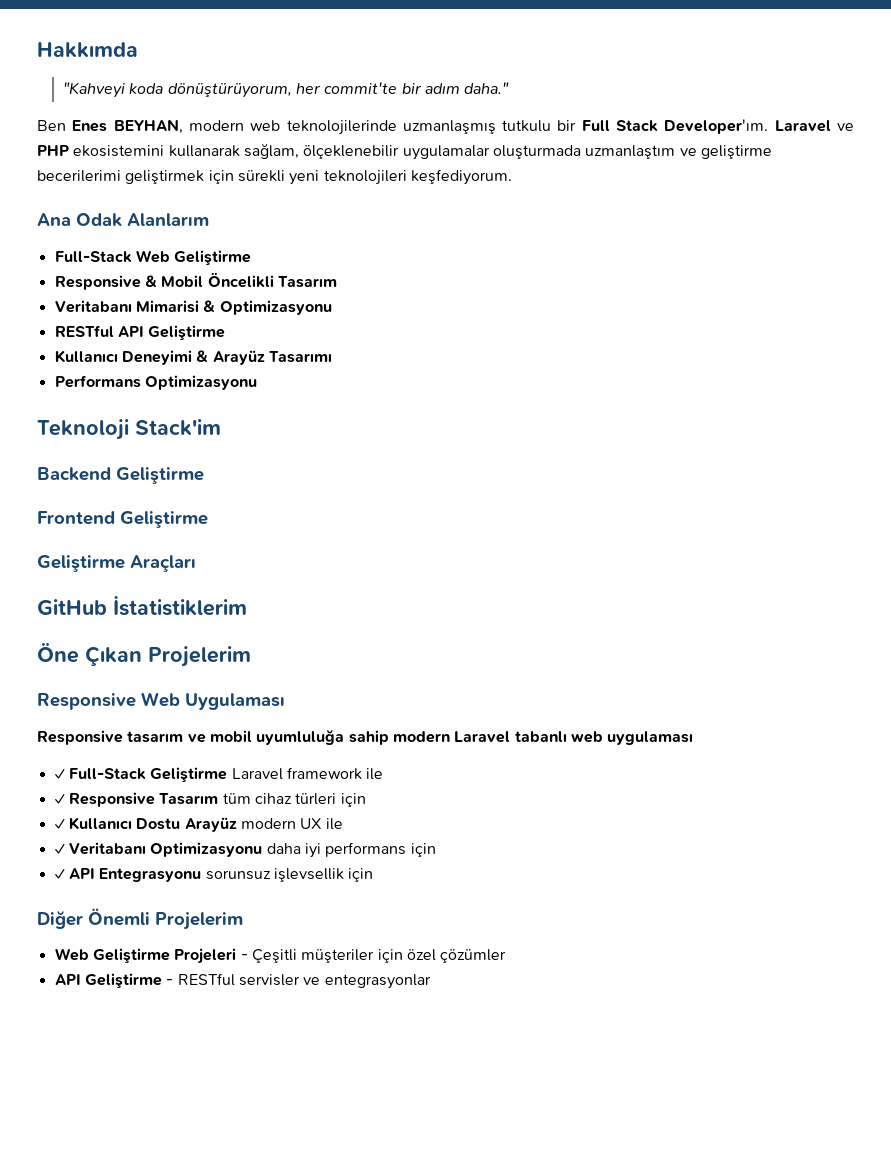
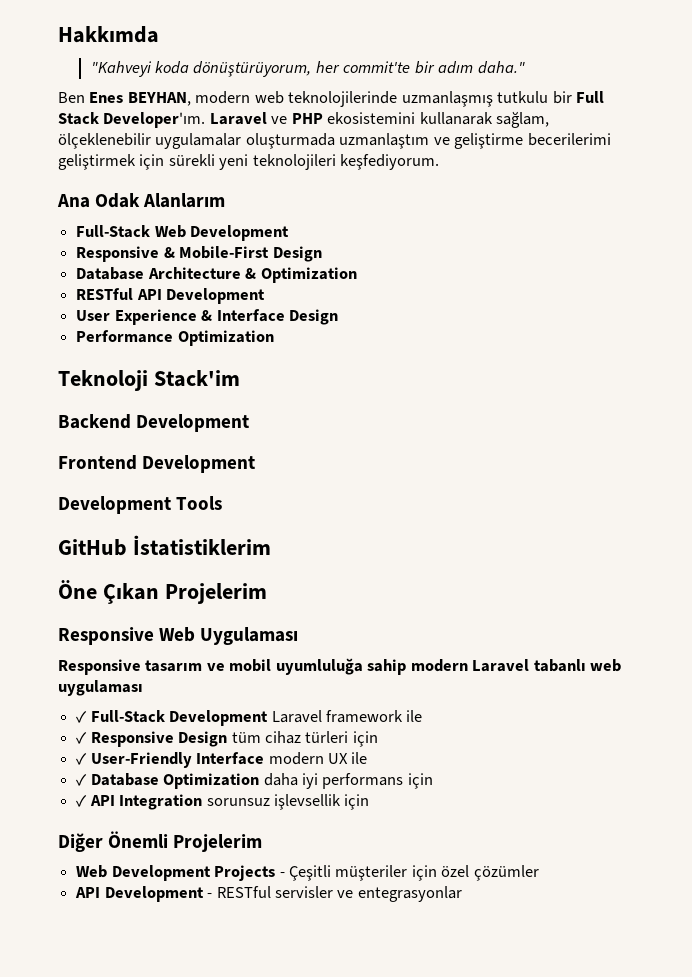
[174,250,252,265] Geliştirme -> [190,225,290,241] Development
[161,272,337,288] [54,300,332,315] [54,325,226,340] [54,350,332,365] [54,375,257,390] Mobil Öncelikli Tasarım // Veritabanı Mimarisi & Optimizasyonu // RESTful API Geliştirme // Kullanıcı Deneyimi & Arayüz Tasarımı // Performans Optimizasyonu -> [179,246,322,262] [76,267,357,283] [76,288,266,304] [76,309,338,325] [76,330,274,346] Mobile-First Design // Database Architecture & Optimization // RESTful API Development // User Experience & Interface Design // Performance Optimization
[116,467,204,484] Geliştirme -> [136,414,250,432] Development
[120,511,208,528] [37,555,196,572] Geliştirme // Geliştirme Araçları -> [142,455,256,473] [58,496,223,514] Development // Development Tools
[150,767,228,782] Geliştirme -> [169,710,269,726] Development
[159,793,219,805] Tasarım -> [178,731,228,747] Design
[68,817,237,832] Kullanıcı Dostu Arayüz -> [90,752,265,768] User-Friendly Interface
[68,842,263,857] Veritabanı Optimizasyonu -> [90,773,260,789] Database Optimization
[99,868,202,882] Entegrasyonu -> [119,794,203,810] Integration
[92,948,237,964] Geliştirme Projeleri -> [111,865,276,881] Development Projects
[84,973,162,988] Geliştirme -> [104,886,204,902] Development

